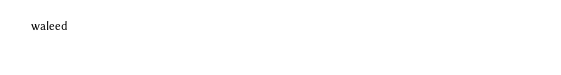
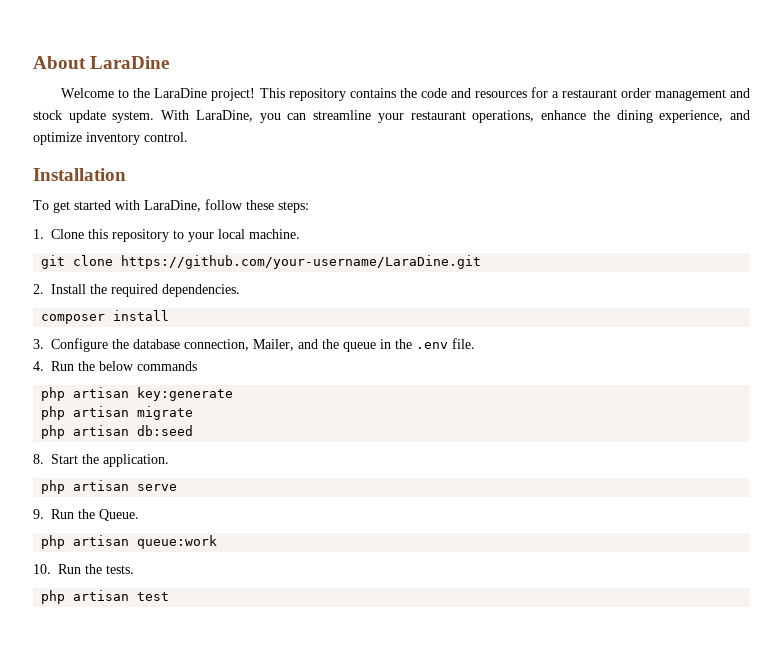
[31,21,68,31] waleed -> [33,56,170,69] [61,87,751,101] [33,110,751,123] [33,132,188,145] [33,168,126,181] [33,199,309,213] [33,229,300,242] [41,255,482,269] [33,284,240,297] [41,310,170,324] [33,338,475,352] [33,361,197,371] [41,387,234,401] [41,406,194,420] [41,425,194,439] [33,454,169,467] [41,480,178,494] [33,509,139,521] [41,535,218,549] [33,564,134,574] [41,590,170,604] About LaraDine // Welcome to the LaraDine project! This repository contains the code and resources for a restaurant order management and stock update system. With LaraDine, you can streamline your restaurant operations, enhance the dining experience, and optimize inventory control. // Installation // To get started with LaraDine, follow these steps: // 1. Clone this repository to your local machine. // git clone https://github.com/your-username/LaraDine.git // 2. Install the required dependencies. // composer install // 3. Configure the database connection, Mailer, and the queue in the .env file. // 4. Run the below commands // php artisan key:generate // php artisan migrate // php artisan db:seed // 8. Start the application. // php artisan serve // 9. Run the Queue. // php artisan queue:work // 10. Run the tests. // php artisan test

